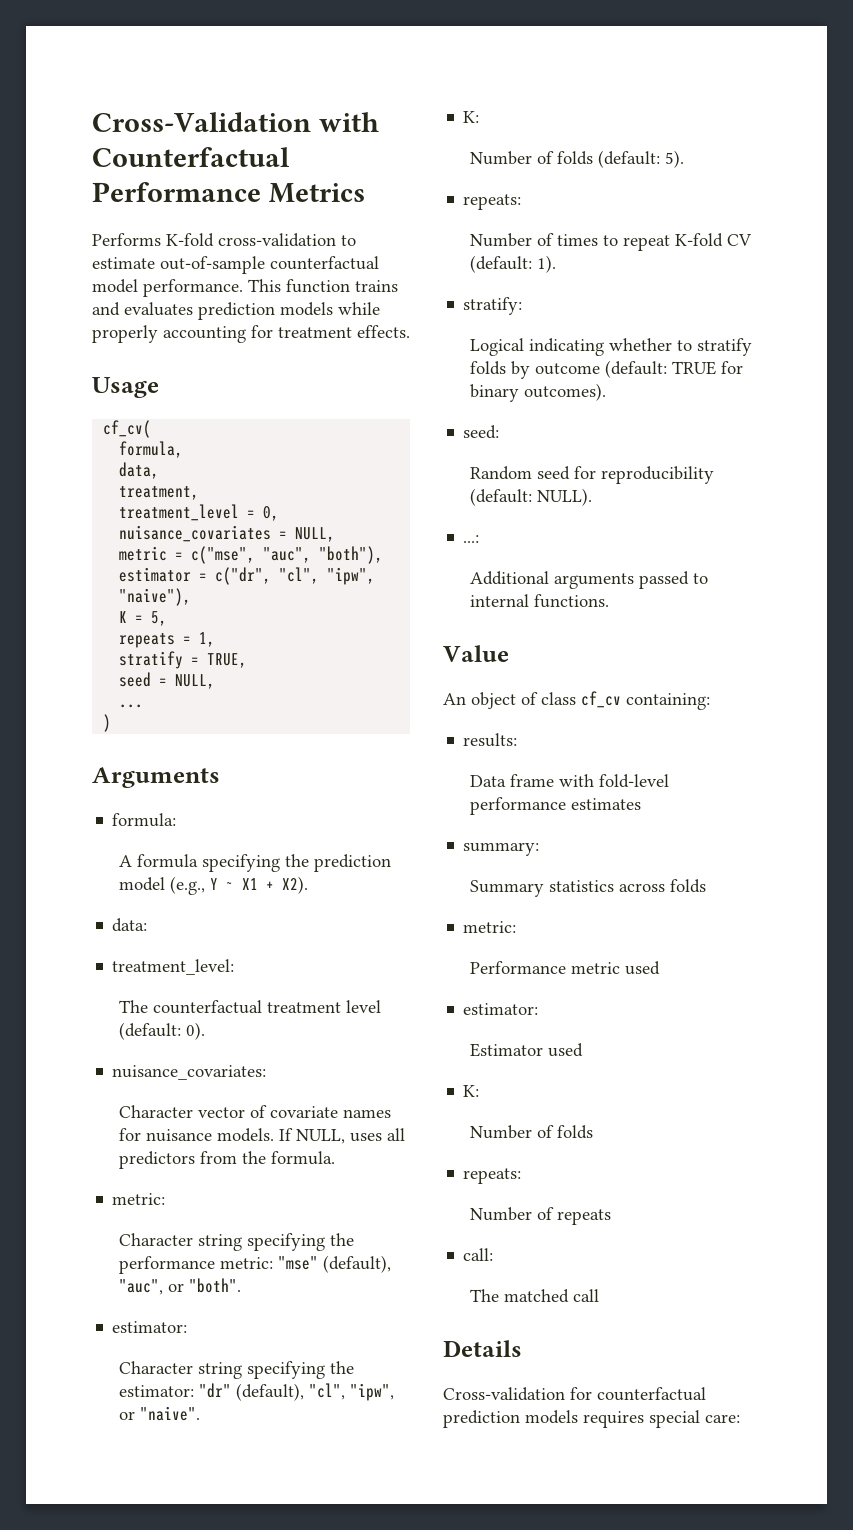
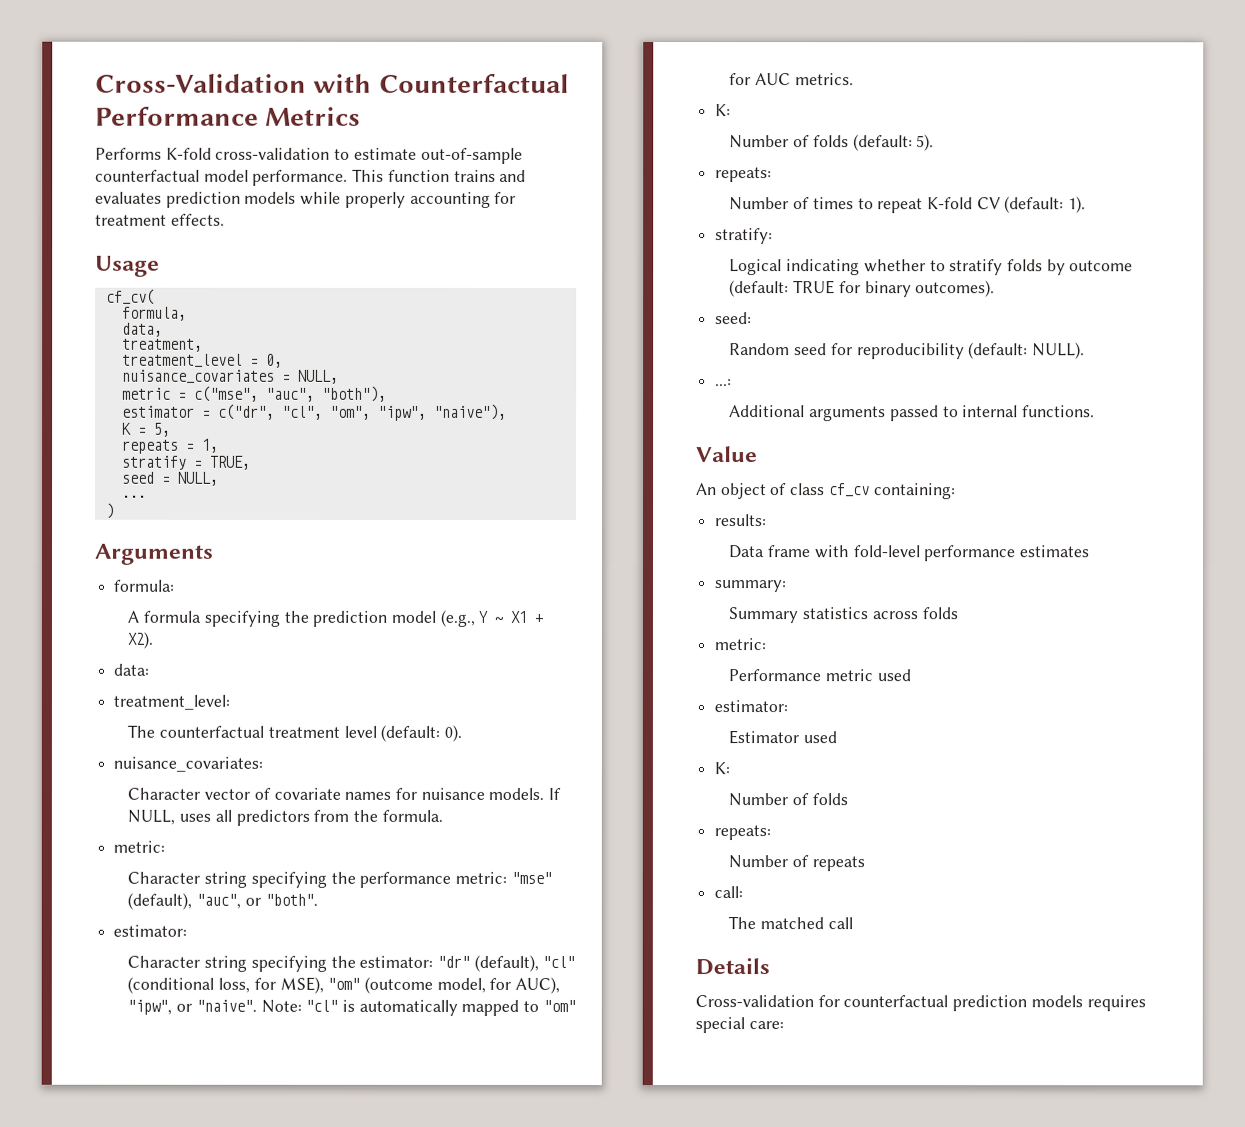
(320, 575) none -> [329,405,371,420] "om",
[308,1383,394,1401] [118,1406,200,1421] "cl", "ipw", or "naive". -> [542,955,576,968] [127,976,561,994] [127,999,576,1016] [729,73,854,86] "cl" (conditional loss, for MSE), "om" (outcome model, for AUC), "ipw", or "naive". Note: "cl" is automatically mapped to "om" for AUC metrics.

